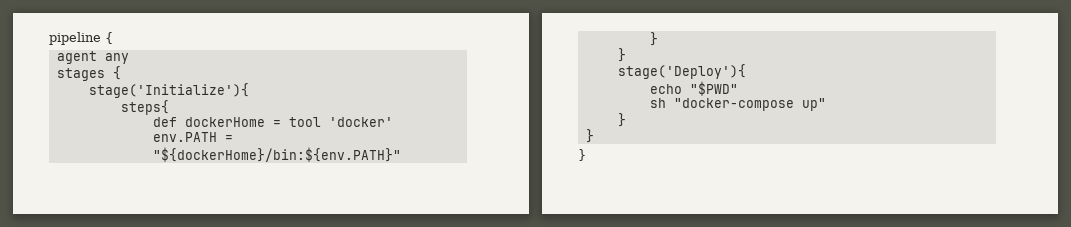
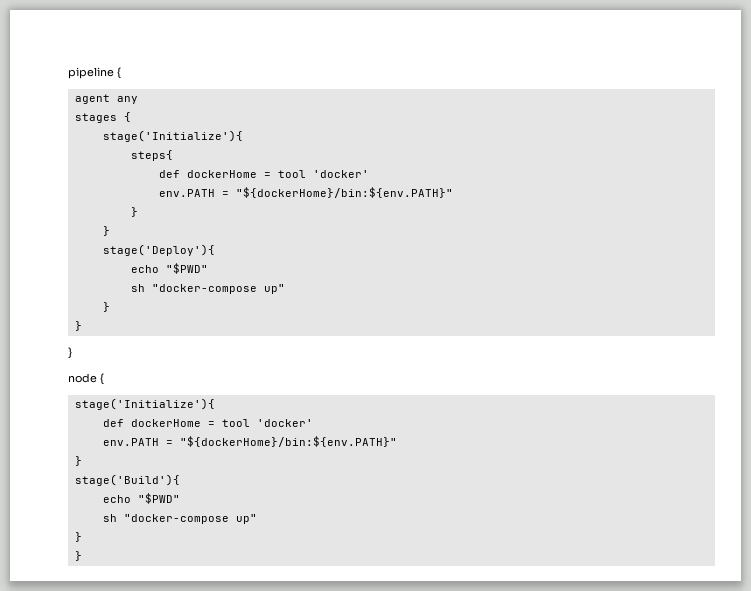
(586, 155) none -> [68,373,104,385] [74,398,215,410] [102,419,313,427] [102,436,397,447] [74,456,82,466] [74,474,180,486] [102,493,180,504] [102,514,257,524] [74,532,82,542] [74,551,82,561] // node { // stage('Initialize'){ // def dockerHome = tool 'docker' // env.PATH = "${dockerHome}/bin:${env.PATH}" // } // stage('Build'){ // echo "$PWD" // sh "docker-compose up" // } // }

